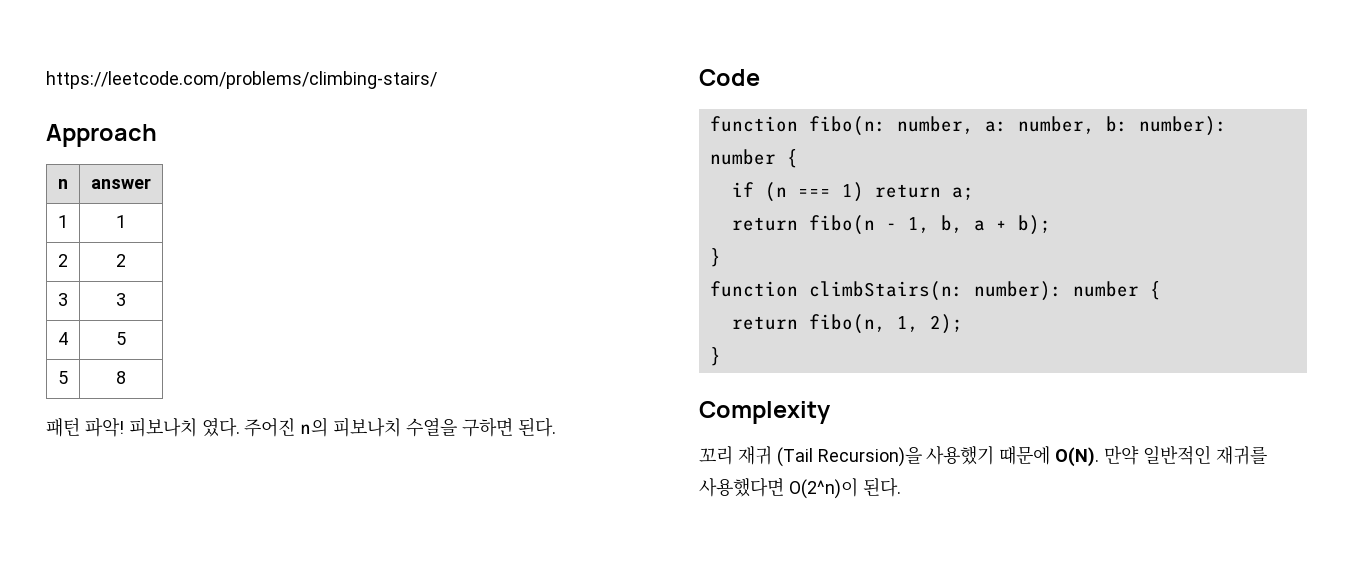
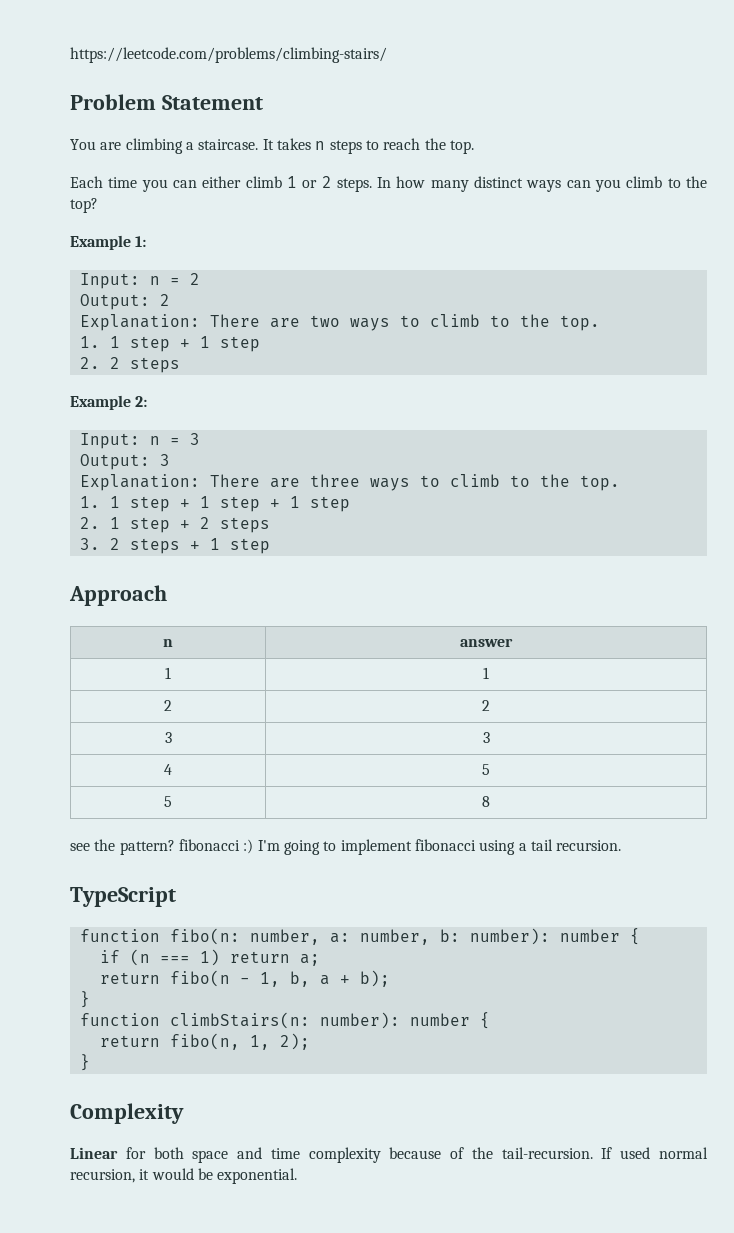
(437, 80) none -> [70,94,263,110] [70,138,474,154] [70,176,707,192] [70,198,98,213] [70,235,147,250] [79,273,200,289] [79,294,170,310] [79,314,600,331] [79,336,260,352] [79,357,180,373] [70,395,148,410] [79,433,200,449] [79,454,170,470] [79,474,620,491] [79,496,350,512] [79,517,270,533] [79,538,270,554] // Problem Statement // You are climbing a staircase. It takes n steps to reach the top. // Each time you can either climb 1 or 2 steps. In how many distinct ways can you climb to the top? // Example 1: // Input: n = 2 // Output: 2 // Explanation: There are two ways to climb to the top. // 1. 1 step + 1 step // 2. 2 steps // Example 2: // Input: n = 3 // Output: 3 // Explanation: There are three ways to climb to the top. // 1. 1 step + 1 step + 1 step // 2. 1 step + 2 steps // 3. 2 steps + 1 step
[46,417,556,437] [699,69,760,86] 패턴 파악! 피보나치 였다. 주어진 n의 피보나치 수열을 구하면 된다. // Code -> [70,839,622,855] [70,887,176,907] see the pattern? fibonacci :) I'm going to implement fibonacci using a tail recursion. // TypeScript
[699,445,1267,467] [699,477,901,499] 꼬리 재귀 (Tail Recursion)을 사용했기 때문에 O(N). 만약 일반적인 재귀를 사용했다면 O(2^n)이 된다. -> [70,1147,708,1163] [70,1168,298,1184] Linear for both space and time complexity because of the tail-recursion. If used normal recursion, it would be exponential.

